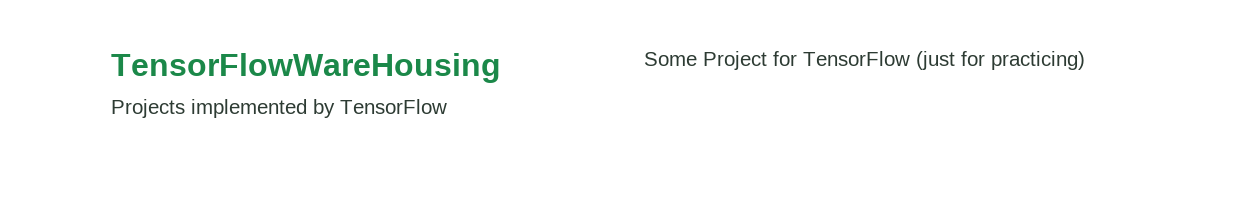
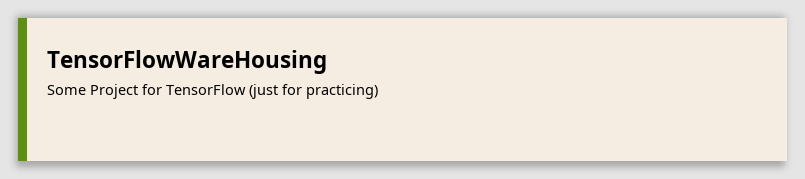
[111,99,447,118] // Projects implemented by TensorFlow -> (327, 62) none

